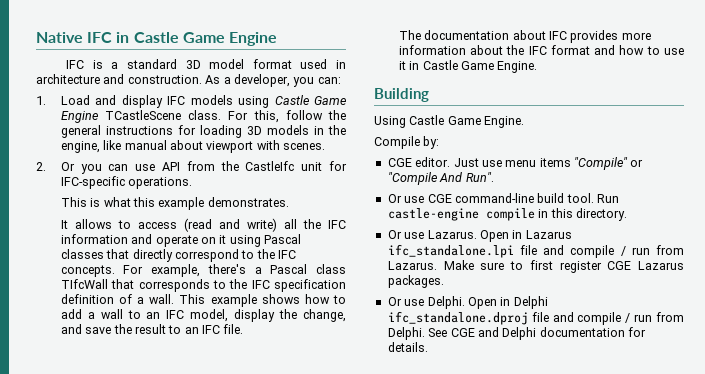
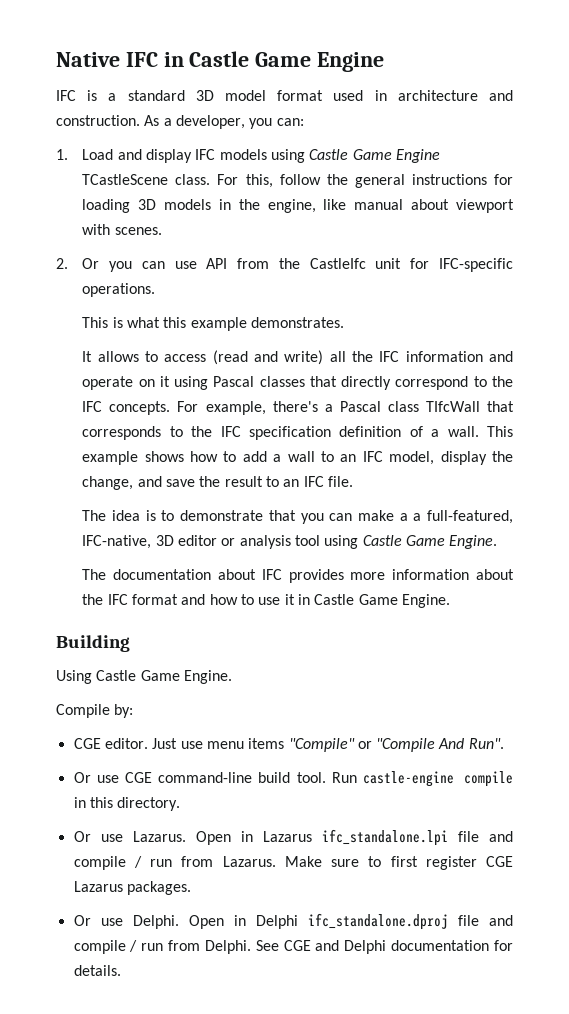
(244, 329) none -> [82,510,513,524] [82,535,498,549] // The idea is to demonstrate that you can make a a full-featured, IFC-native, 3D editor or analysis tool using Castle Game Engine.

